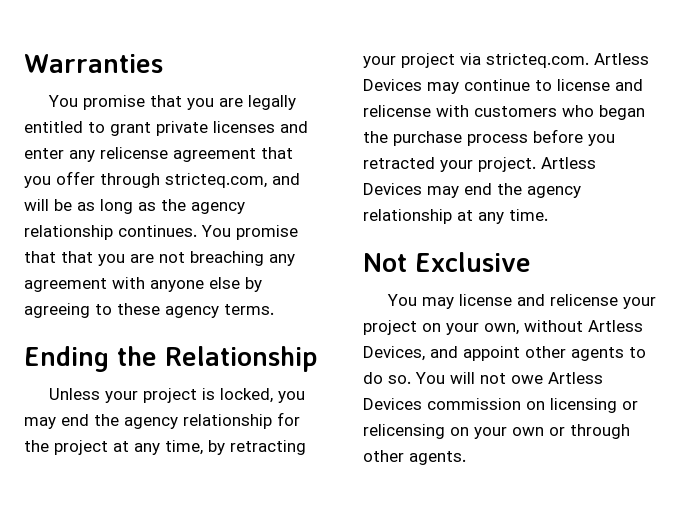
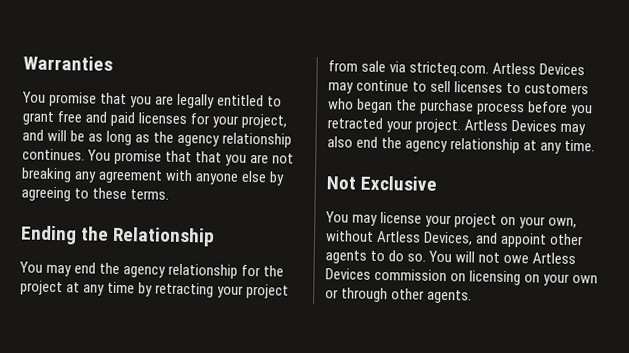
[156,121,308,136] [24,147,293,162] [24,171,267,188] private licenses and enter any relicense agreement that you offer through stricteq.com, -> [57,111,288,129] free and paid licenses for your project,
[190,251,264,266] breaching -> [21,167,72,183] breaking
[165,306,219,318] agency -> (128, 193) none
[49,388,306,403] Unless your project is locked, you -> [19,261,43,273] You
[165,440,203,455] time, -> [107,281,136,294] time
(455, 60) none -> [328,60,387,73] from sale
[557,79,643,91] [363,105,469,117] license and relicense with -> [430,80,522,94] sell licenses to
(459, 192) none -> [327,136,353,148] also
[517,294,619,306] and relicense -> (423, 218) none
[622,401,638,410] [363,424,445,439] or relicensing -> (522, 278) none

